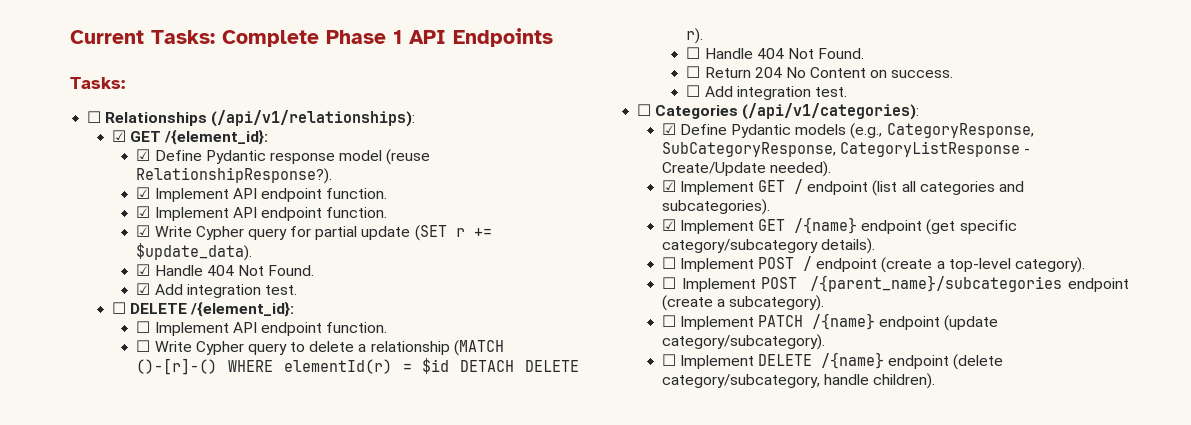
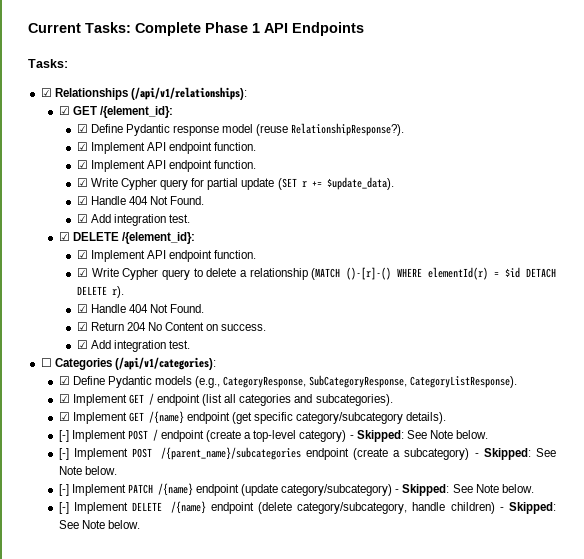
[87,111,102,123] ☐ -> [40,88,52,97] ☑
[111,302,126,314] ☐ -> [58,232,70,241] ☑
[136,321,388,336] [136,340,151,352] ☐ Implement API endpoint function. // ☐ -> [76,250,257,262] [76,268,88,277] ☑ Implement API endpoint function. // ☑
[686,47,865,59] [686,66,701,78] ☐ Handle 404 Not Found. // ☐ -> [76,304,205,313] [76,322,88,331] ☑ Handle 404 Not Found. // ☑
[686,85,701,97] ☐ -> [76,340,88,349] ☑
[839,141,1031,157] [661,161,831,177] CategoryListResponse - Create/Update needed). -> [410,376,518,388] CategoryListResponse).
[661,257,676,269] ☐ -> [58,430,69,442] [-]
[1015,257,1086,273] [661,277,676,289] category). // ☐ -> [299,430,488,442] [58,448,69,460] category) - Skipped: See Note below. // [-]
[729,295,825,311] [661,315,676,327] subcategory). // ☐ -> [404,448,556,460] [58,466,117,475] [58,484,69,496] subcategory) - Skipped: See Note below. // [-]
[661,334,825,350] [661,354,676,366] category/subcategory). // ☐ -> [281,484,534,496] [58,502,69,514] category/subcategory) - Skipped: See Note below. // [-]
[873,373,936,389] children). -> [450,502,556,514] [58,520,140,529] children) - Skipped: See Note below.

